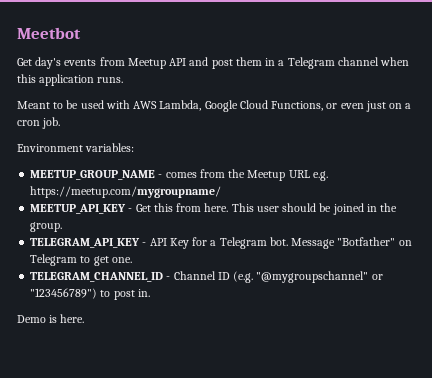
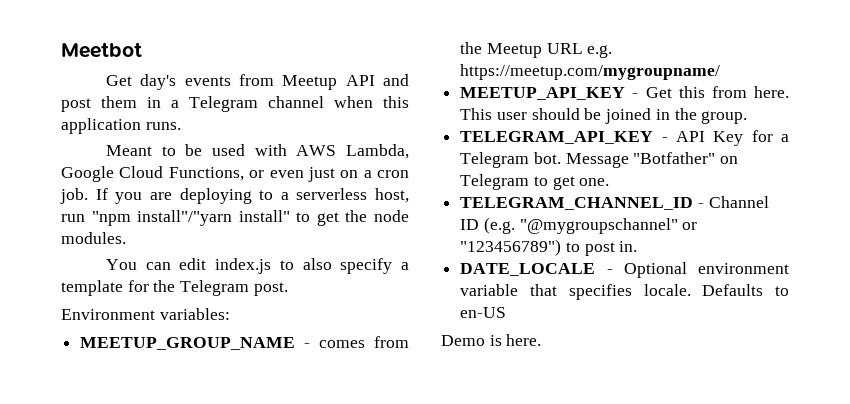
(61, 123) none -> [95,188,409,204] [61,210,409,226] [61,232,126,244] [105,258,410,274] [61,280,288,296] If you are deploying to a serverless host, run "npm install"/"yarn install" to get the node modules. // You can edit index.js to also specify a template for the Telegram post.
(150, 293) none -> [460,262,789,278] [460,284,789,300] [460,307,507,318] // DATE_LOCALE - Optional environment variable that specifies locale. Defaults to en-US

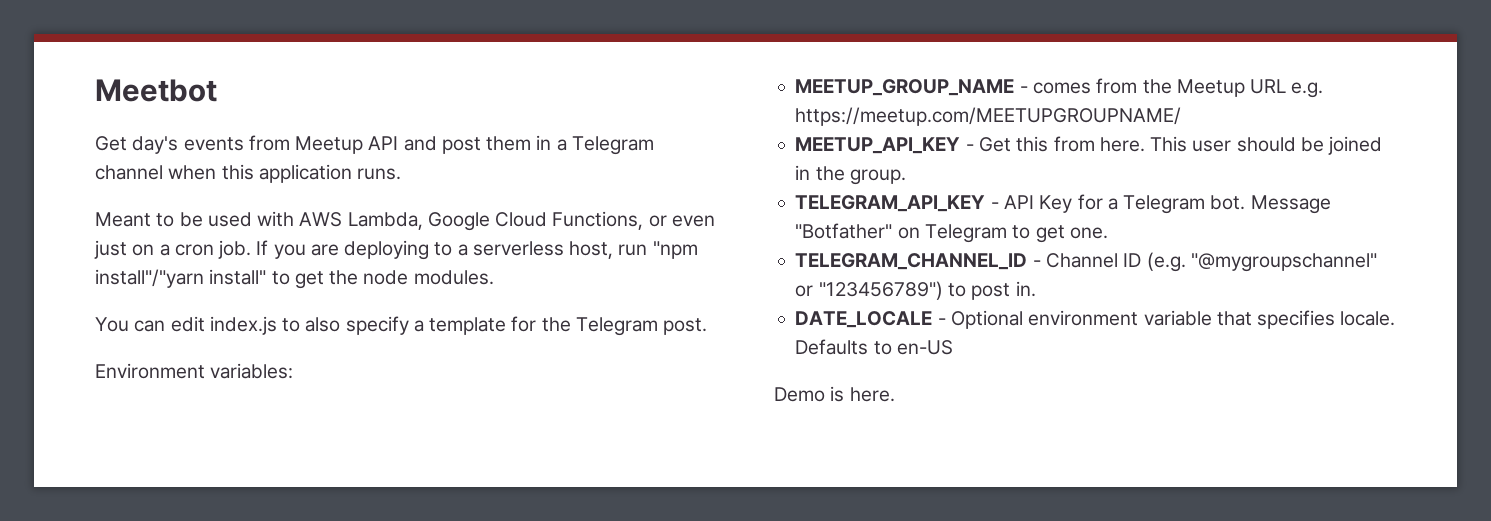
[460,64,721,80] https://meetup.com/mygroupname/ -> [795,107,1182,126] https://meetup.com/MEETUPGROUPNAME/

